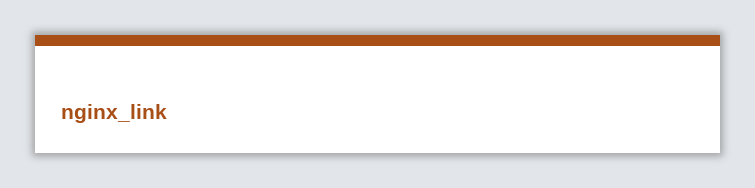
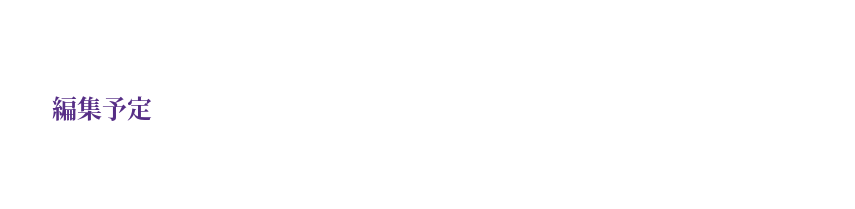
[61,104,167,123] nginx_link -> [52,96,152,121] 編集予定

